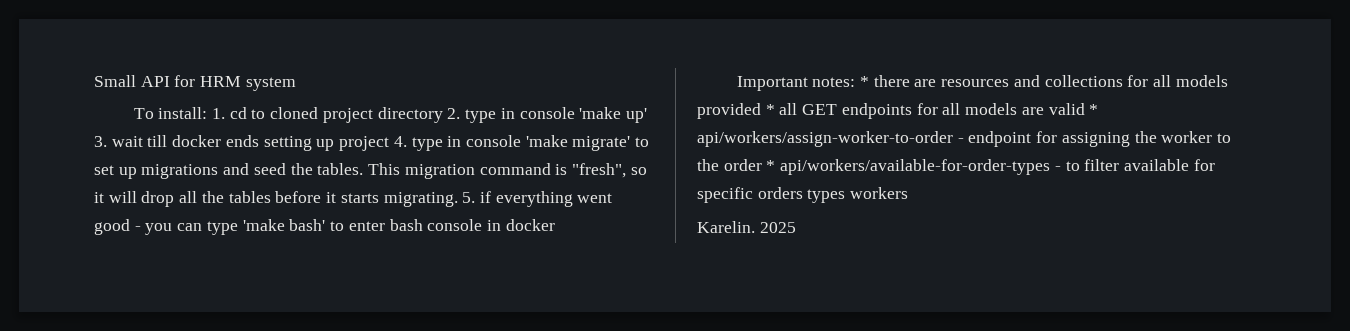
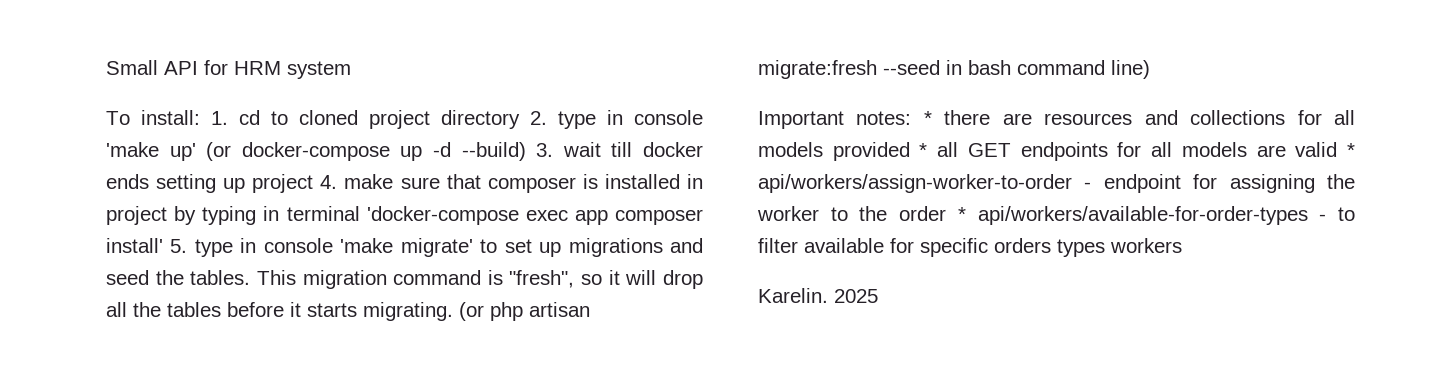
(647, 115) none -> [206,142,526,161] (or docker-compose up -d --build)
(407, 141) none -> [344,174,703,193] [106,206,703,225] [106,238,188,253] make sure that composer is installed in project by typing in terminal 'docker-compose exec app composer install' 5.
[462,191,613,207] [94,219,555,235] 5. if everything went good - you can type 'make bash' to enter bash console in docker -> [459,302,590,321] [758,60,1150,79] (or php artisan migrate:fresh --seed in bash command line)

